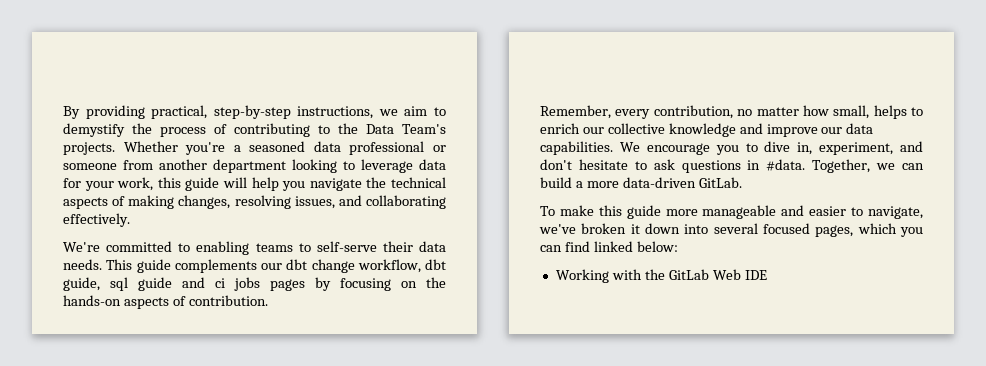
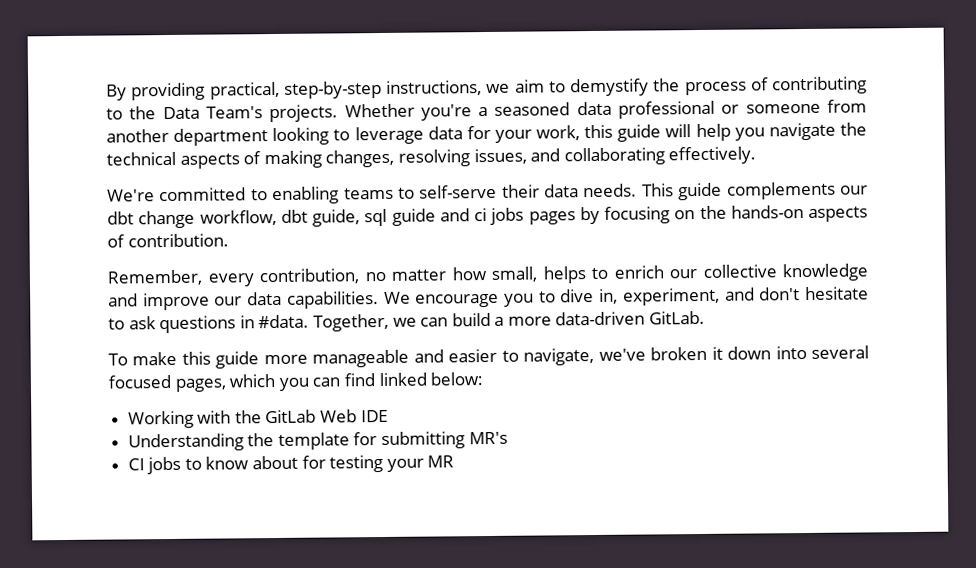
(767, 275) none -> [127,431,508,452] [127,454,455,475] // Understanding the template for submitting MR's // CI jobs to know about for testing your MR

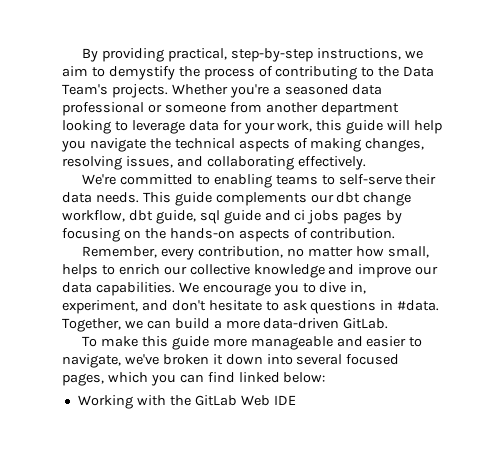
[127,431,508,452] [127,454,455,475] // Understanding the template for submitting MR's // CI jobs to know about for testing your MR -> (296, 400) none

